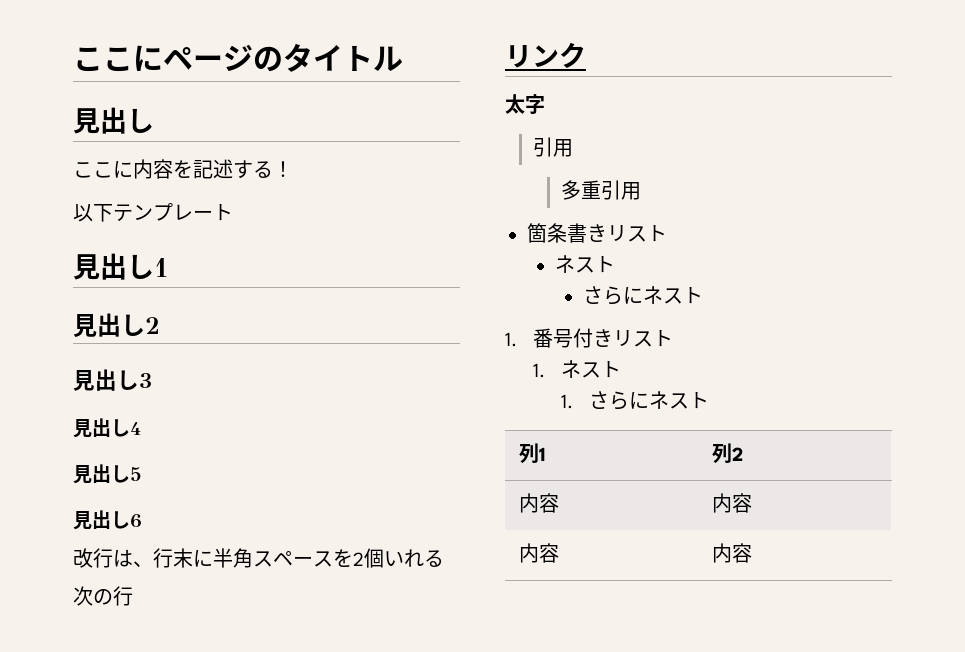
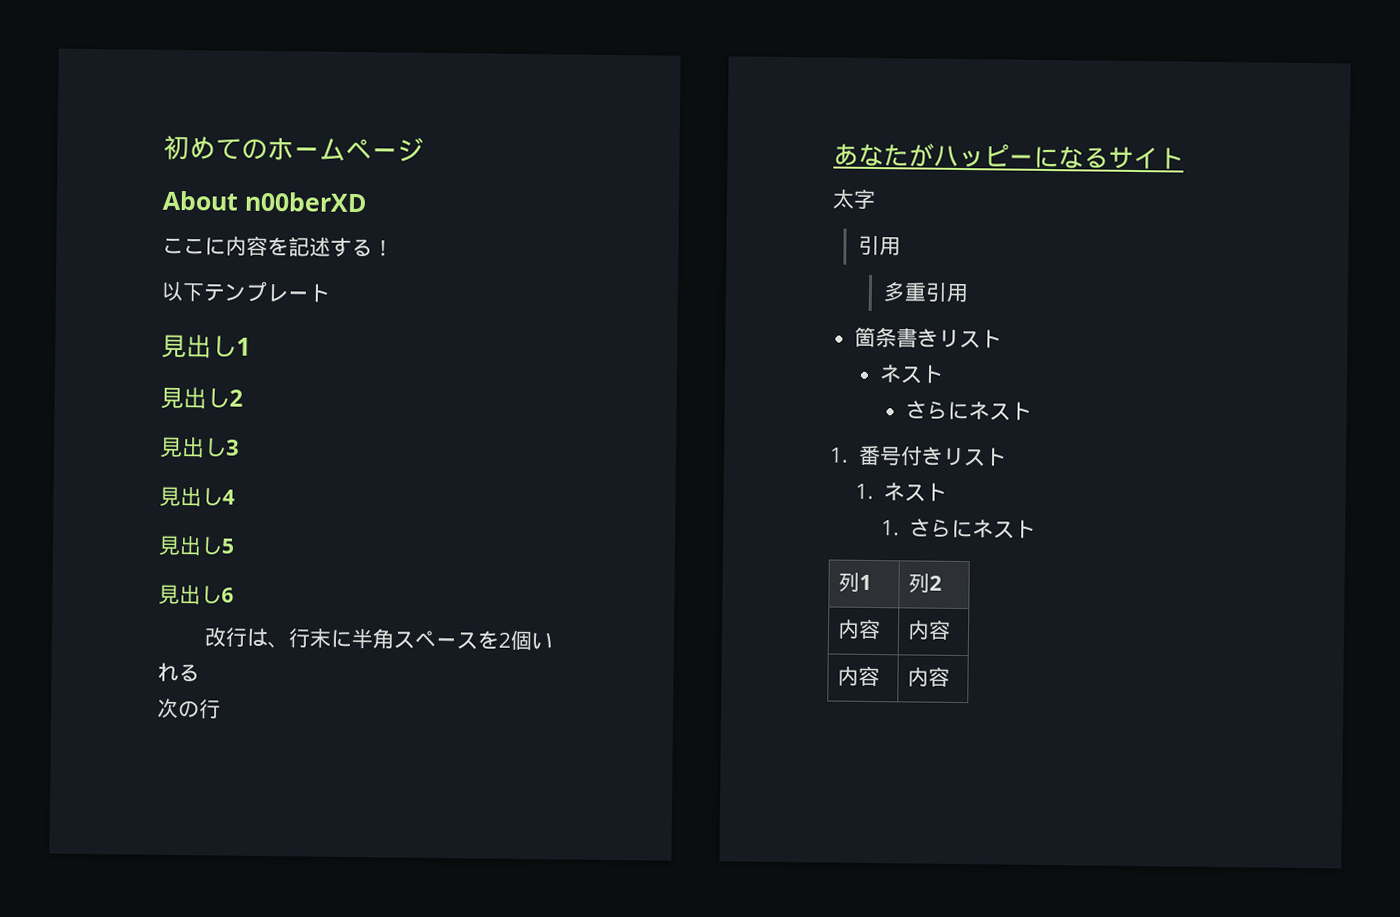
[73,43,403,72] [73,107,154,134] ここにページのタイトル // 見出し -> [163,135,424,162] [162,190,368,213] 初めてのホームページ // About n00berXD
[505,42,586,68] リンク -> [833,143,1184,170] あなたがハッピーになるサイト

